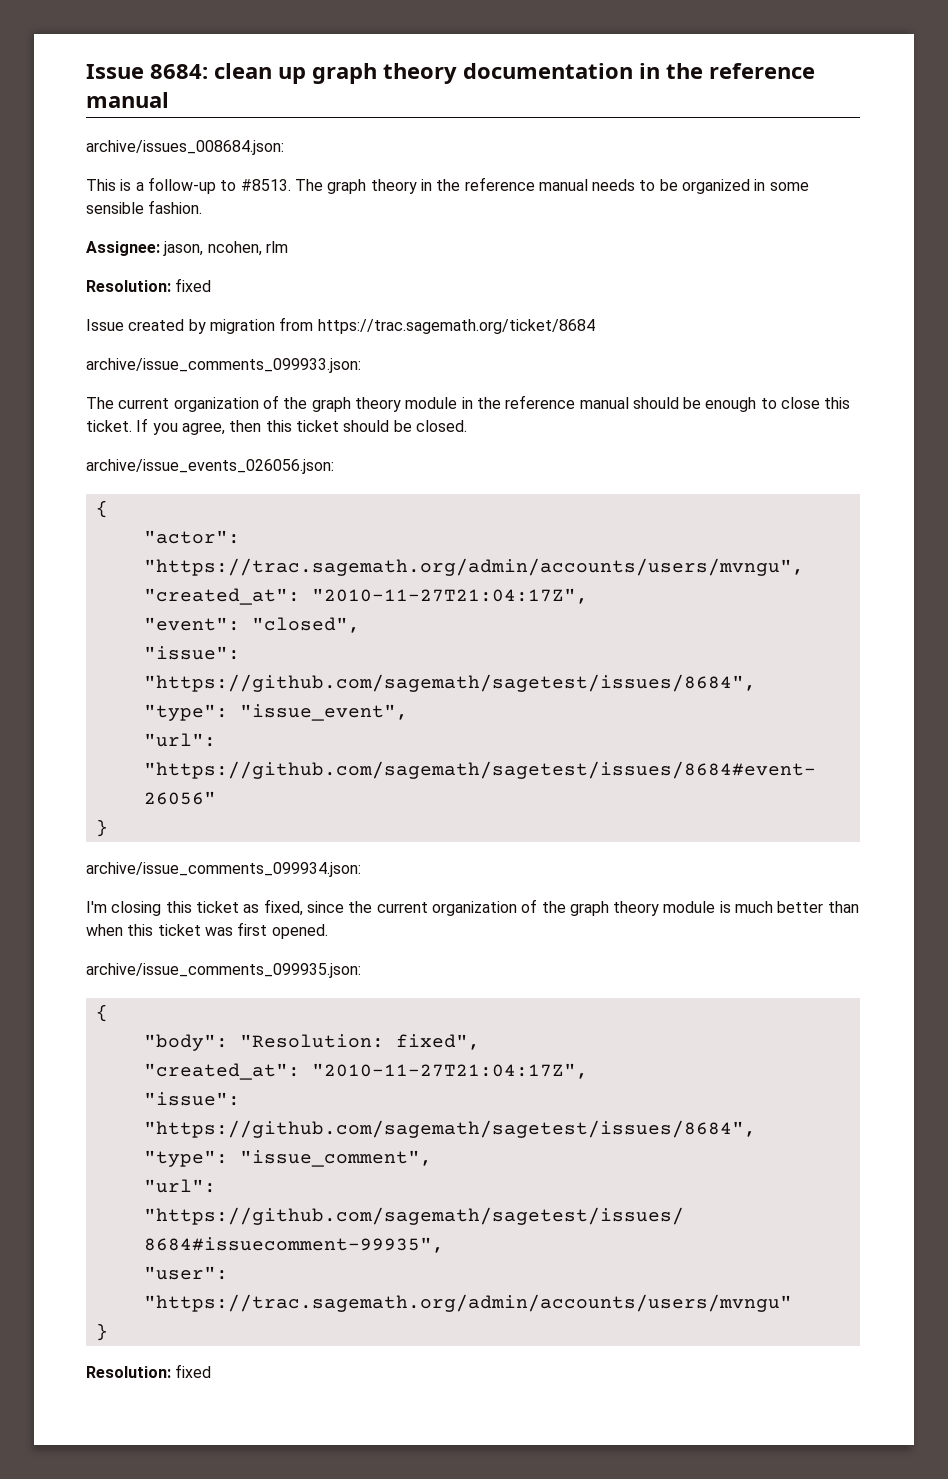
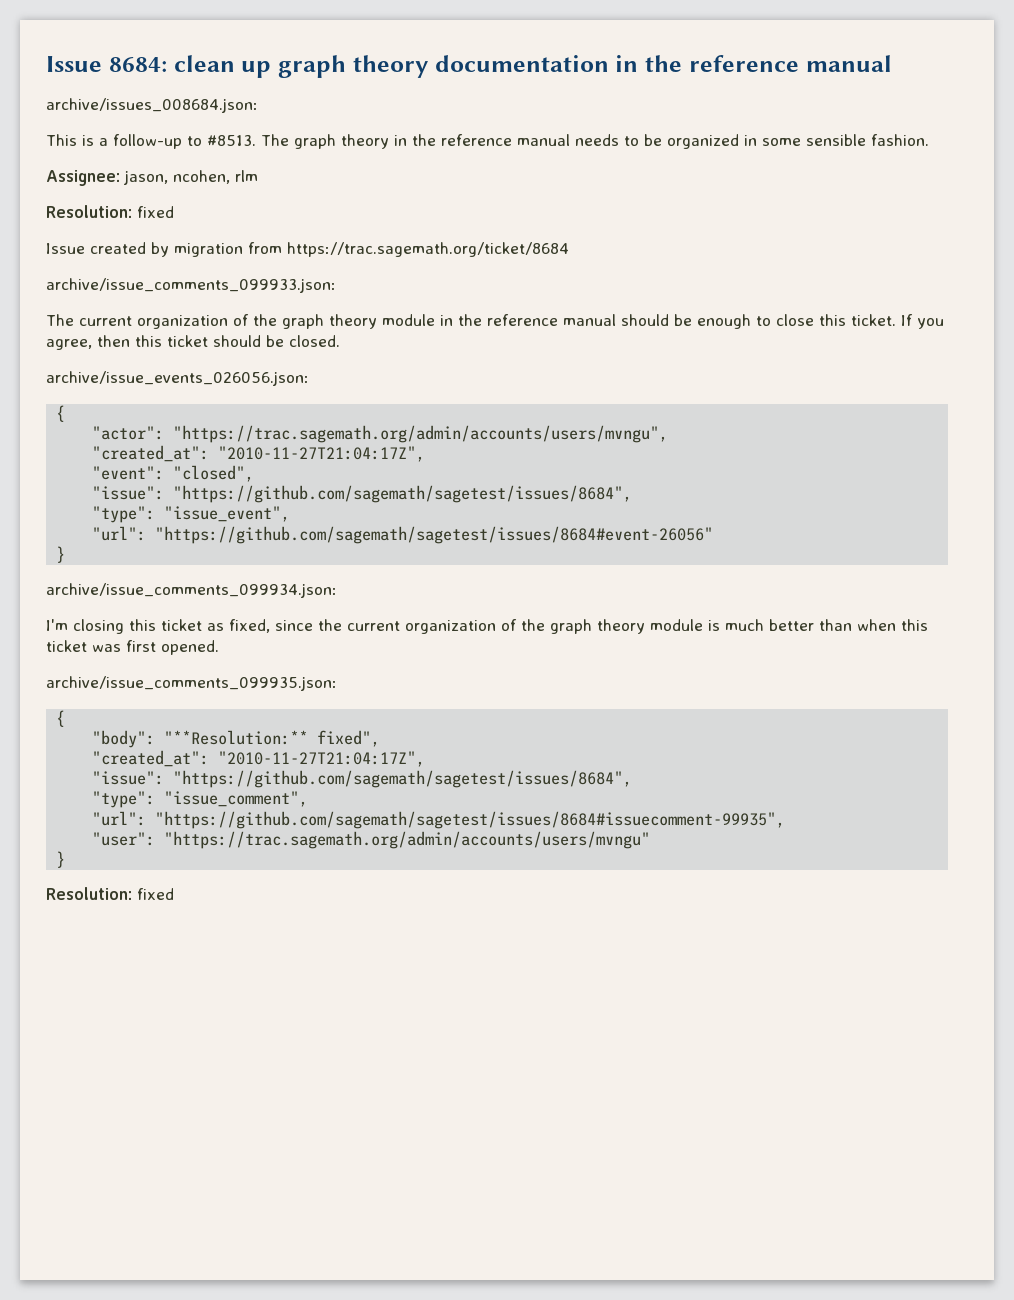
[239,1034,384,1048] "Resolution: -> [164,730,309,745] "**Resolution:**

